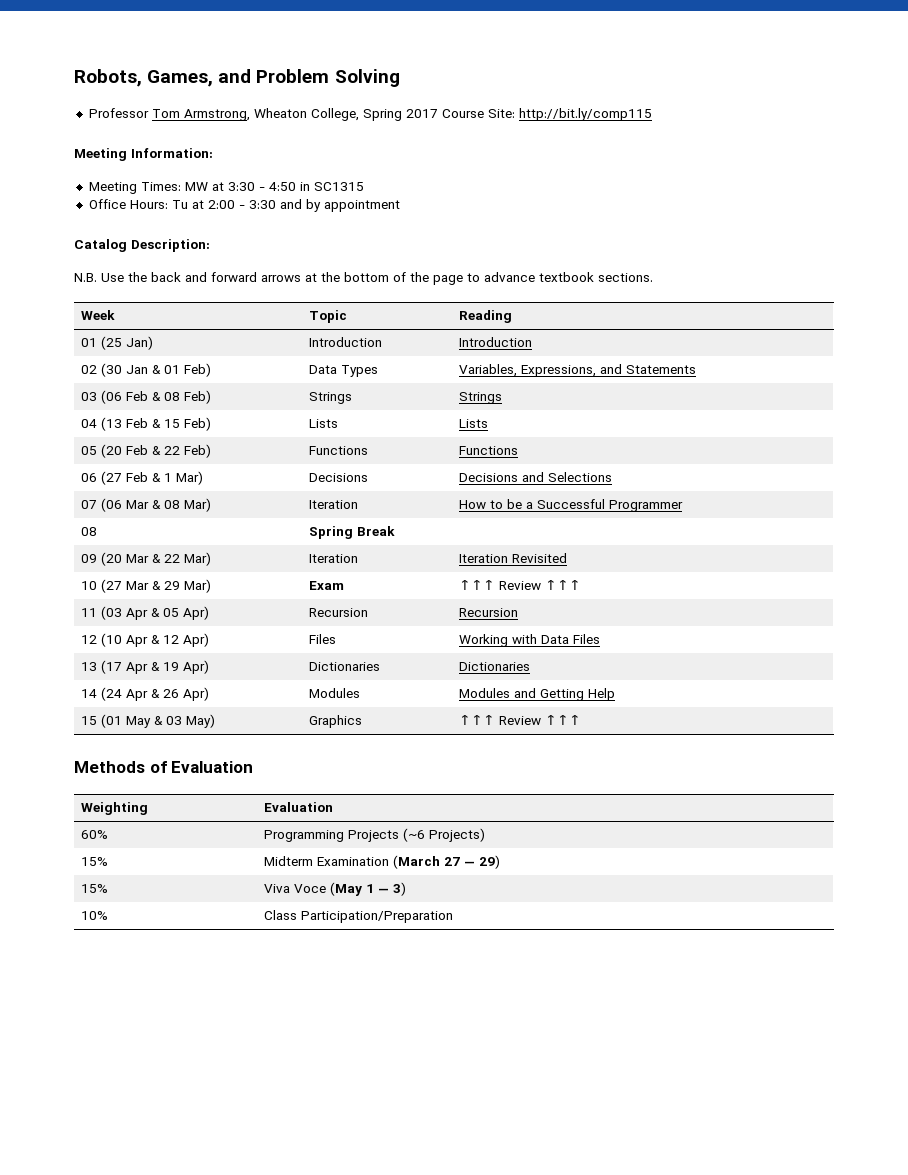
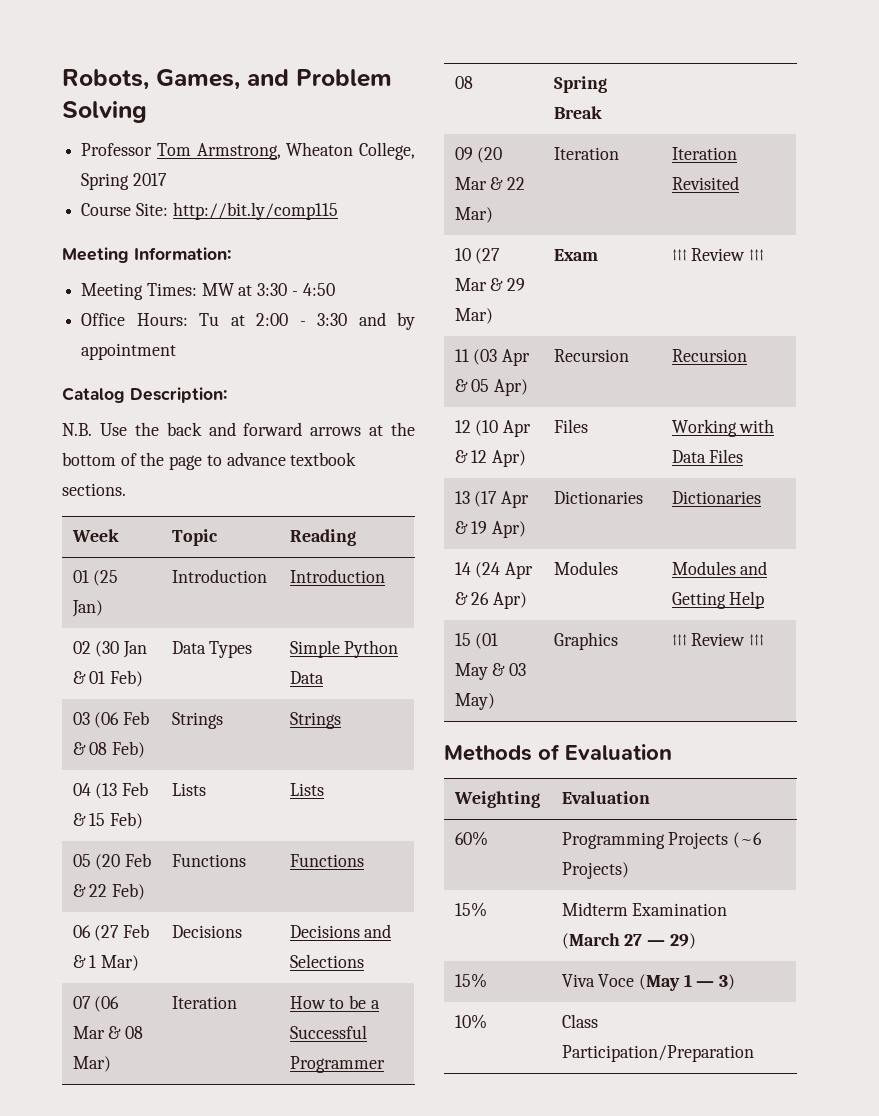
(438, 113) none -> (167, 179) //
[299,182,364,191] in SC1315 -> (335, 289) none
[458,364,696,377] Variables, Expressions, and Statements -> [289,640,399,658] [289,671,324,684] Simple Python Data

